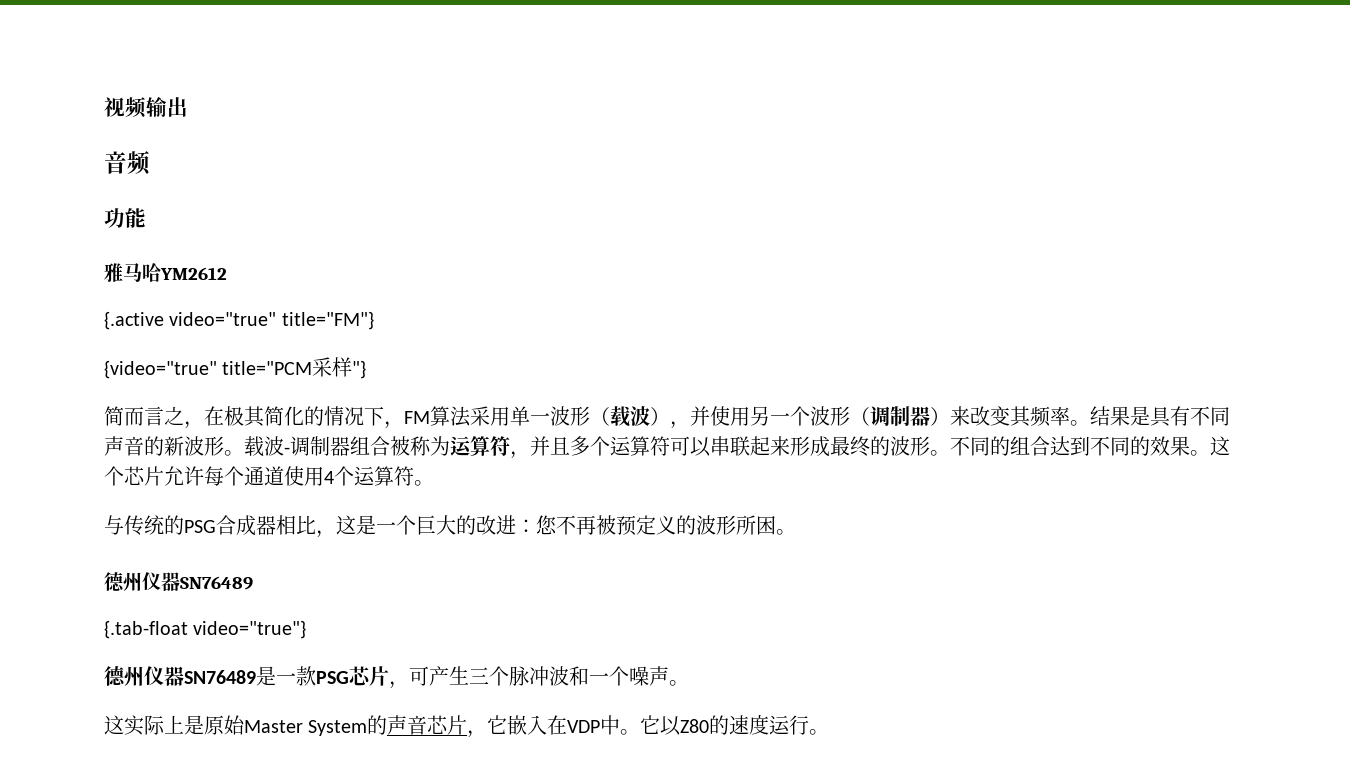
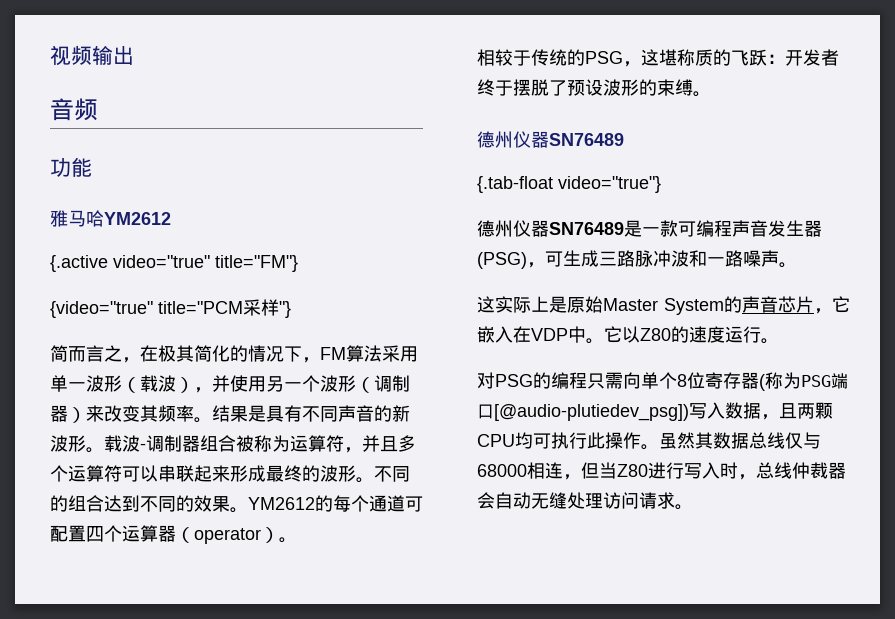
[1210,436,1230,456] [104,466,434,486] [104,515,124,535] 这个芯片允许每个通道使用4个运算符。 // 与 -> [248,495,423,512] [50,525,297,544] [477,49,531,66] YM2612的每个通道可配置四个运算器（operator）。 // 相较于
[216,515,776,538] 合成器相比，这是一个巨大的改进：您不再被预定义的波形所困 -> [623,49,839,67] [477,79,693,96] ，这堪称质的飞跃：开发者终于摆脱了预设波形的束缚
[316,666,509,689] PSG芯片，可产生三个 -> [678,220,822,237] [477,250,635,269] 可编程声音发生器(PSG)，可生成三路
[609,666,629,686] 个 -> [725,250,743,267] 路
(830, 732) none -> [477,372,848,391] [477,402,833,421] [477,432,821,450] [477,462,846,480] [477,492,693,510] // 对PSG的编程只需向单个8位寄存器(称为PSG端口[@audio-plutiedev_psg])写入数据，且两颗CPU均可执行此操作。虽然其数据总线仅与68000相连，但当Z80进行写入时，总线仲裁器会自动无缝处理访问请求。

